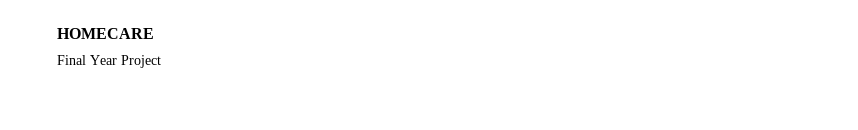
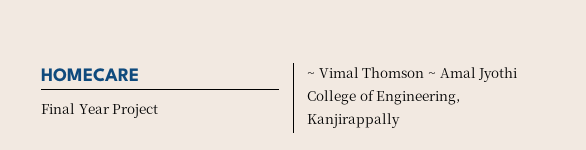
(161, 61) none -> [307,67,518,82] [307,90,461,105] [307,113,400,128] // ~ Vimal Thomson ~ Amal Jyothi College of Engineering, Kanjirappally

